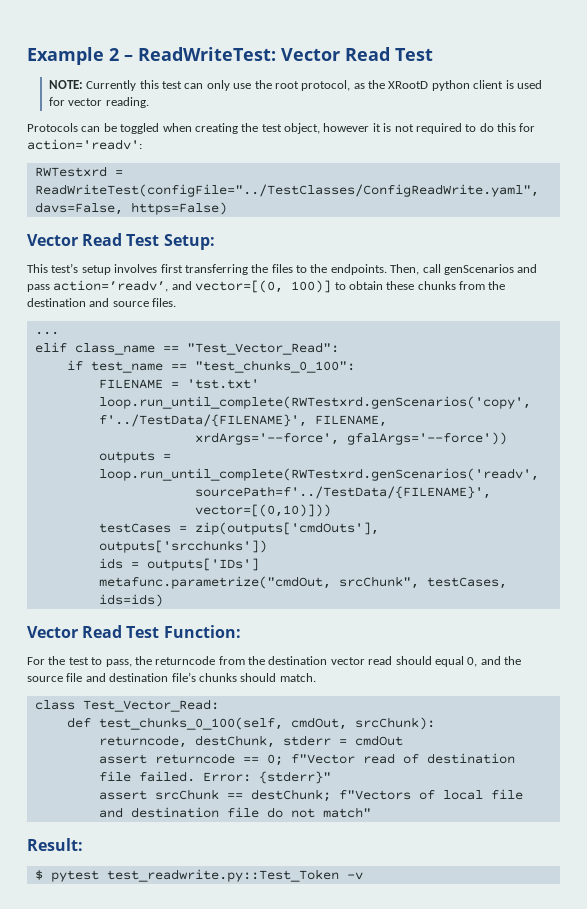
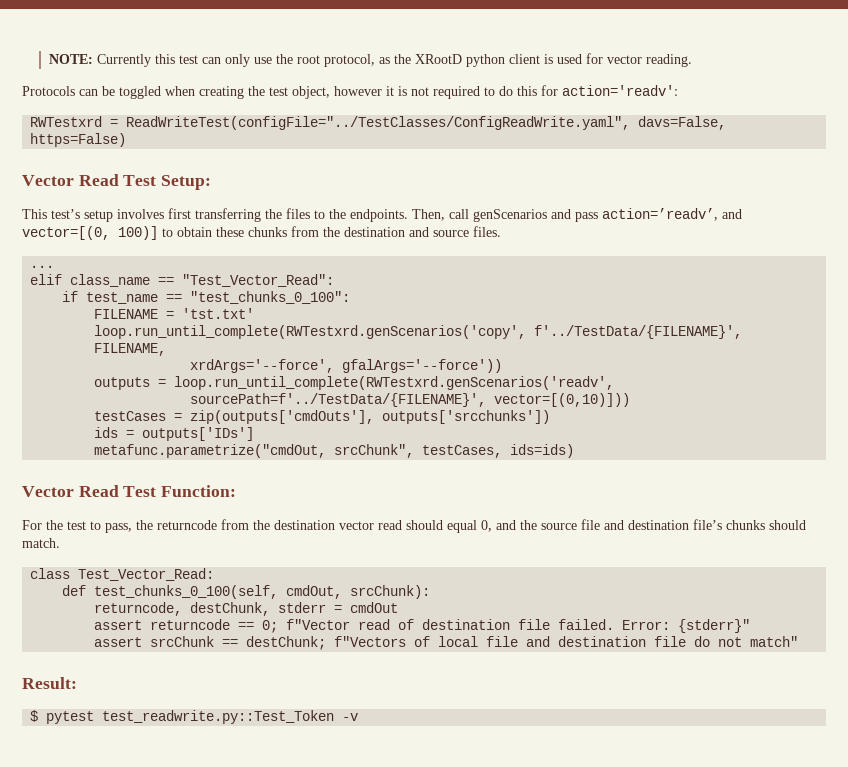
[27,47,433,65] Example 2 – ReadWriteTest: Vector Read Test // -> (48, 59) none

